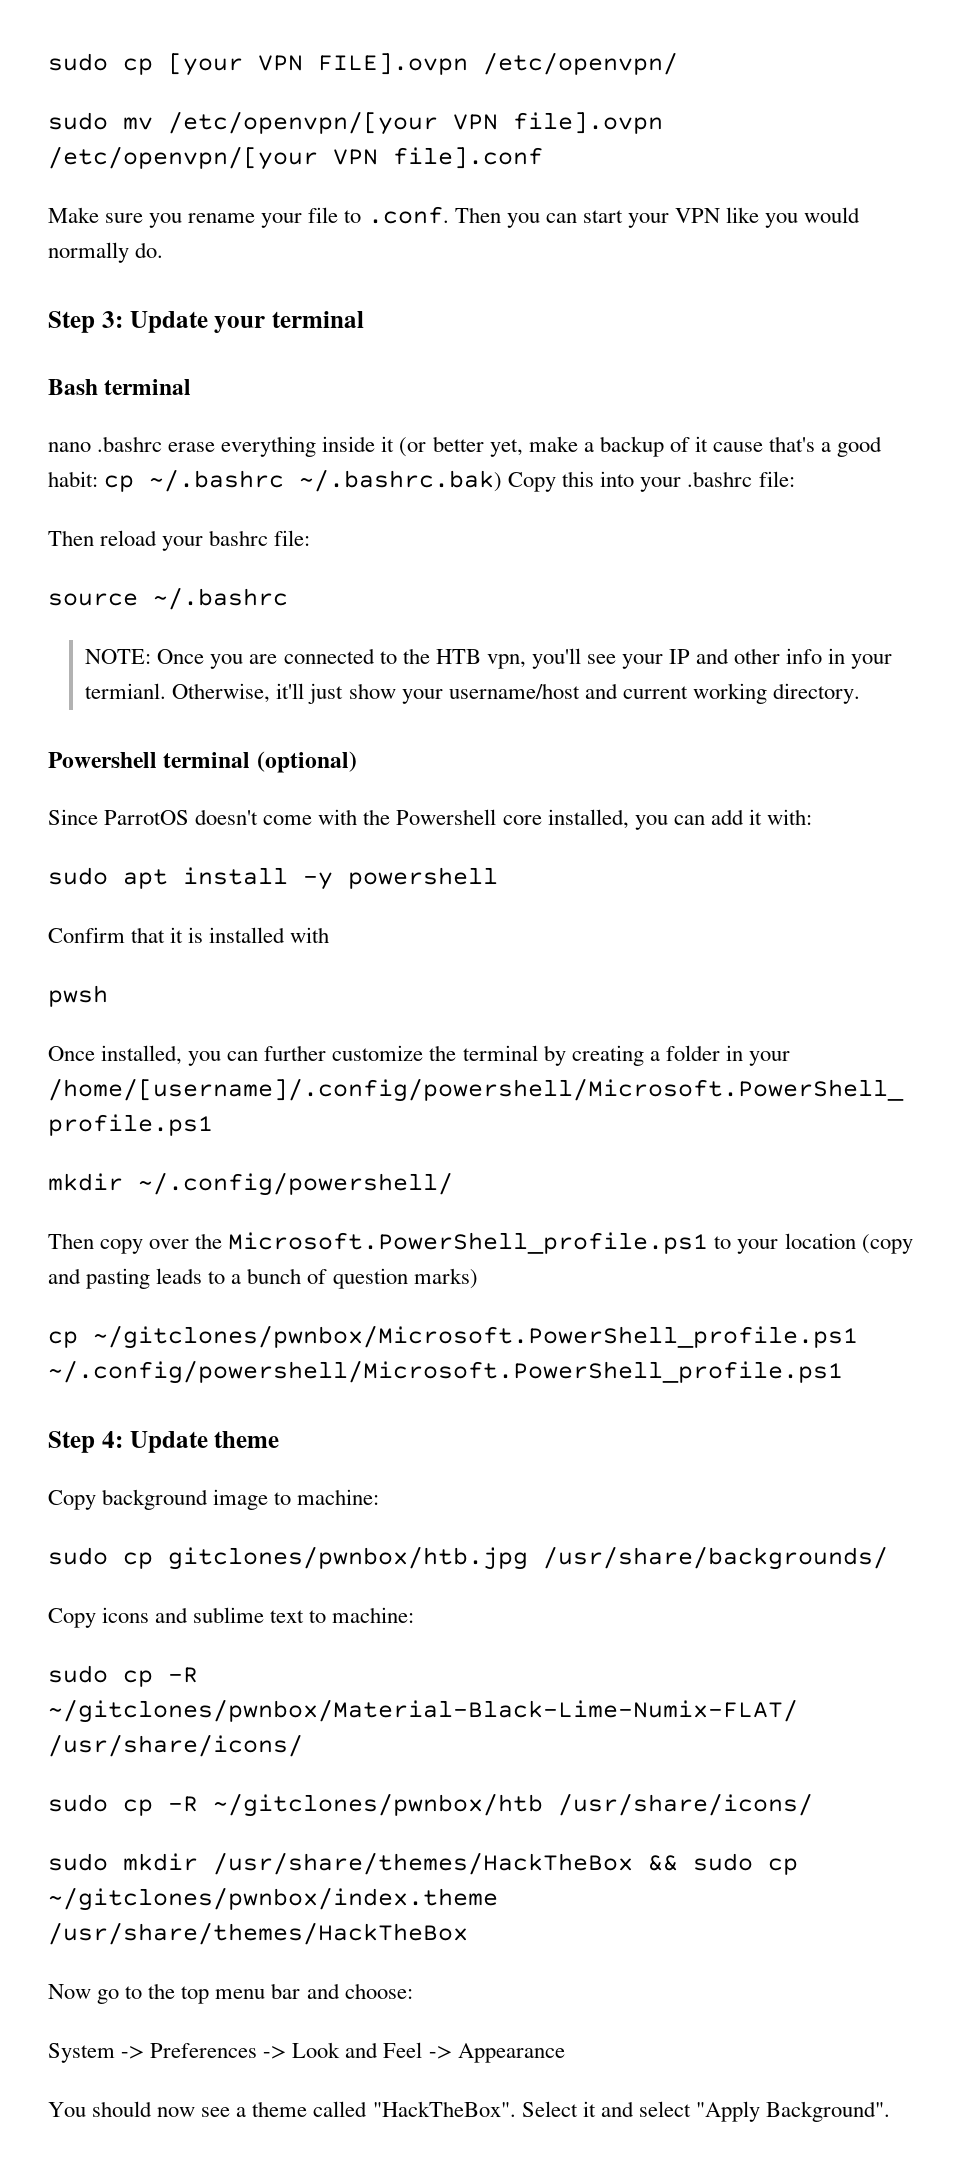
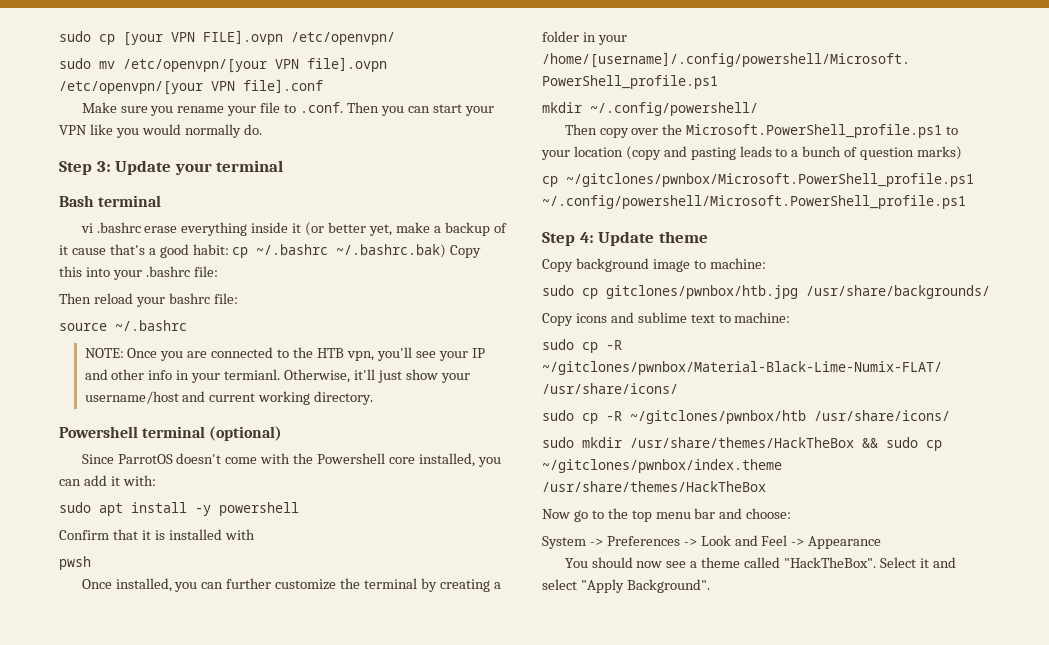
[48,442,91,452] nano -> [80,223,93,233] vi

